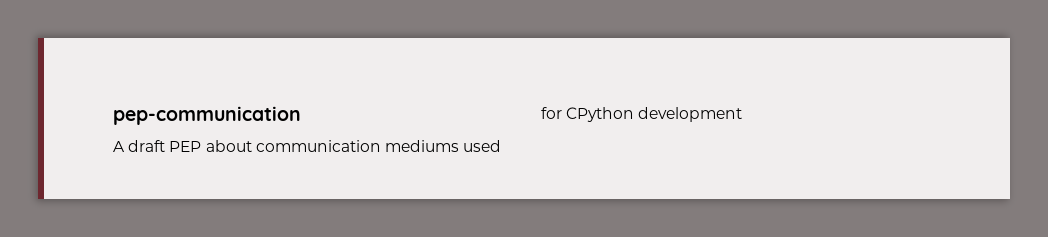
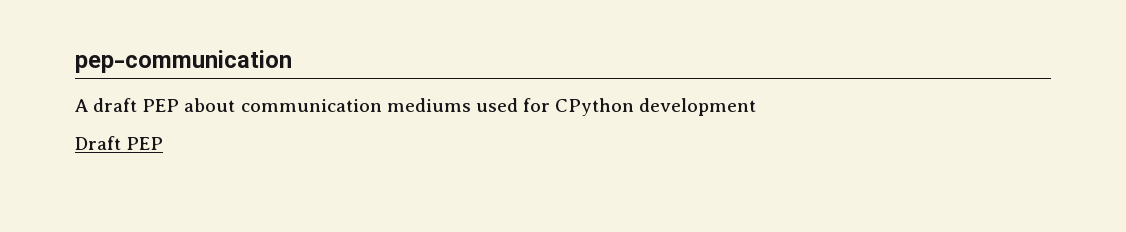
(743, 114) none -> [75,136,164,150] // Draft PEP

